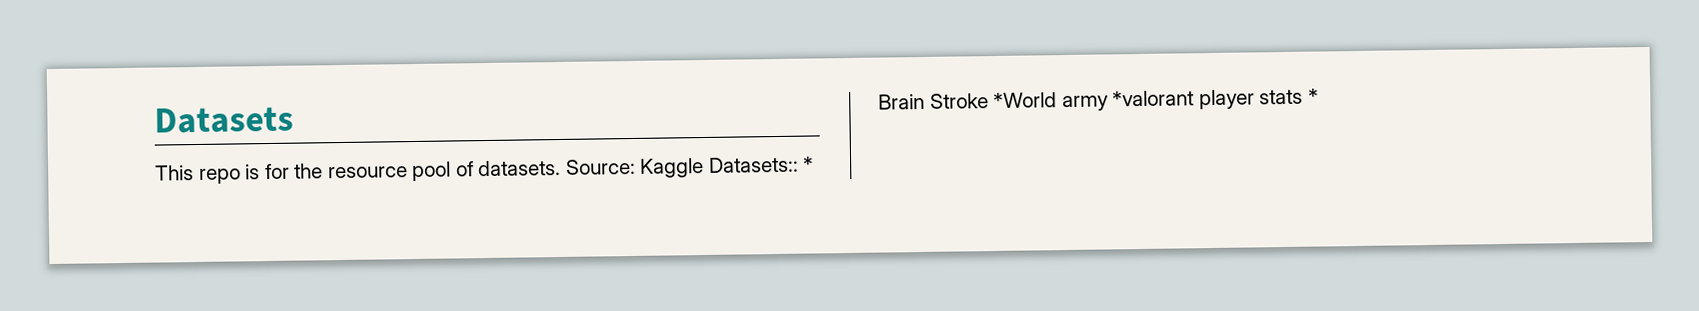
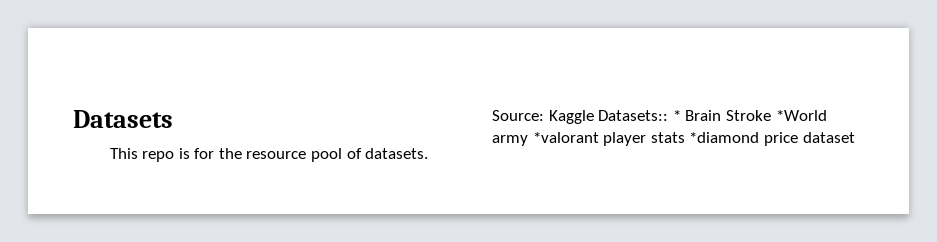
[1307,88,1319,104] * -> [689,132,855,146] *diamond price dataset

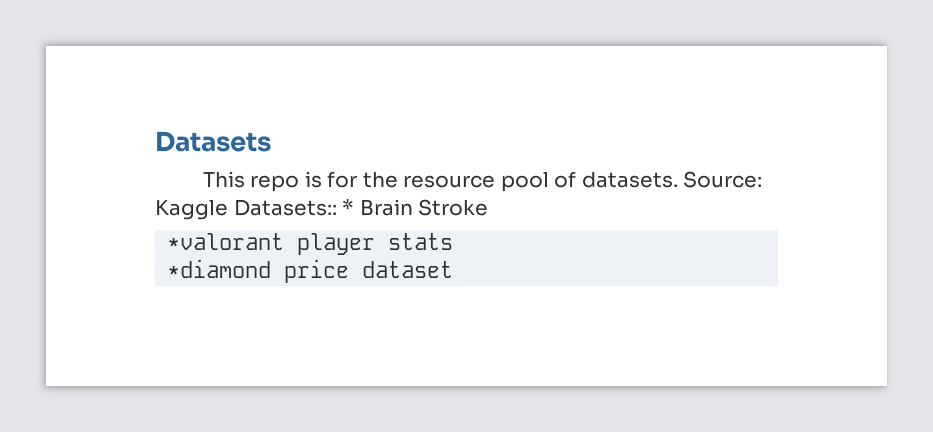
[775,110,827,121] [492,135,528,146] *World army -> (489, 207) //
(685, 137) none -> (454, 241) //

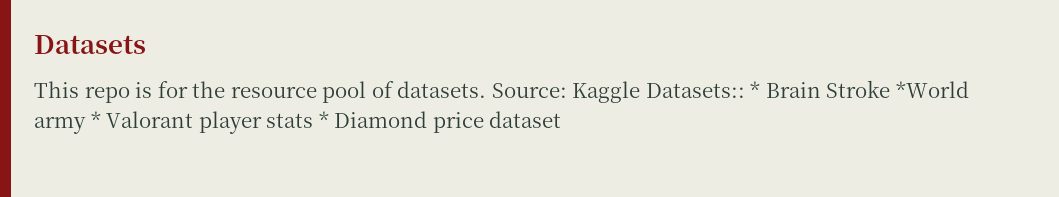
[167,233,285,250] // *valorant -> [896,81,970,98] [34,111,194,134] *World army * Valorant
[167,259,272,278] // *diamond -> [318,111,428,128] * Diamond

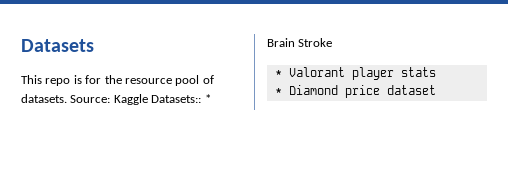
[896,81,970,98] [34,116,86,134] *World army -> (333, 42) //
(314, 120) none -> (436, 72) //

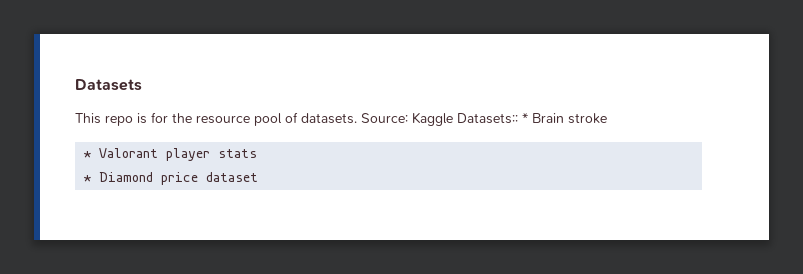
[298,38,333,47] Stroke -> [568,113,607,124] stroke

